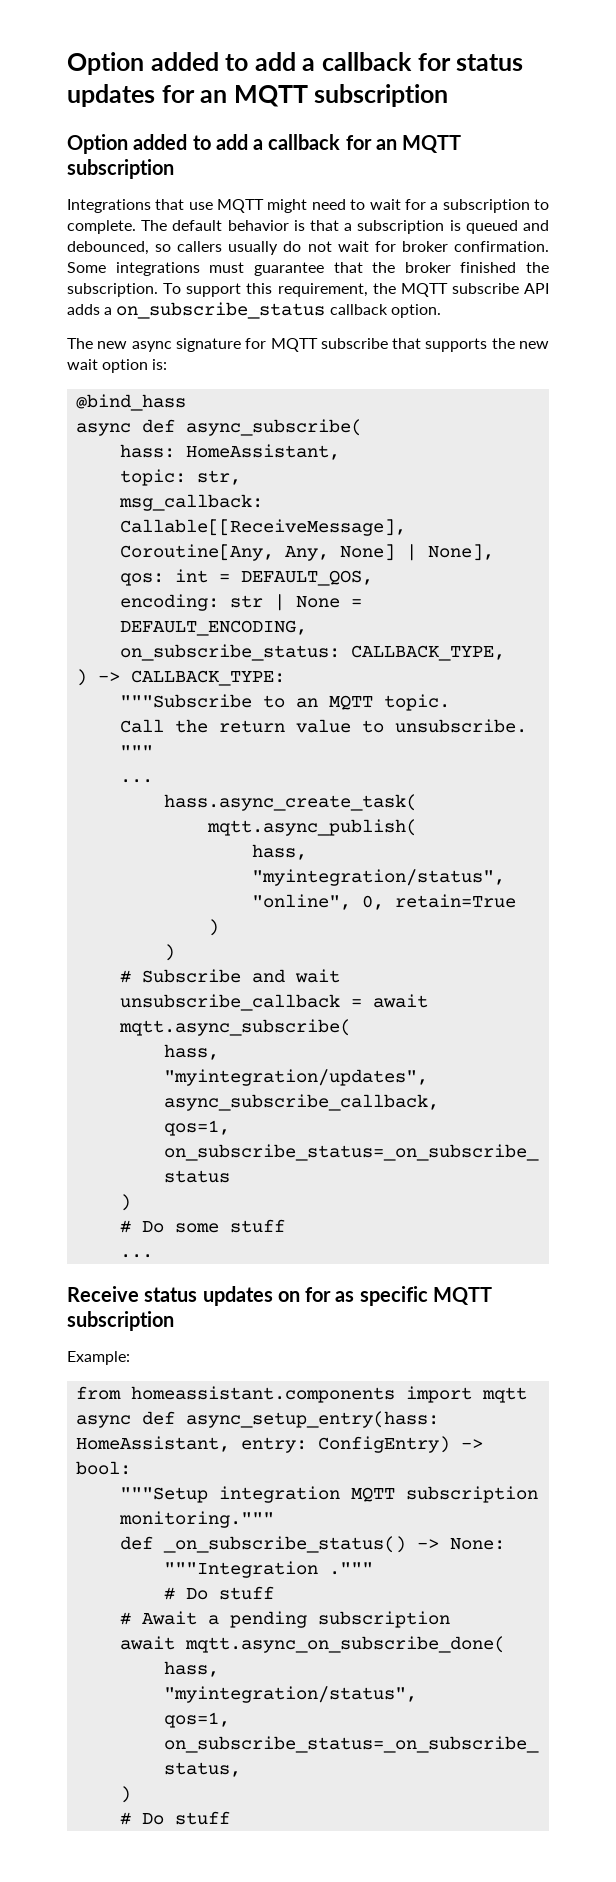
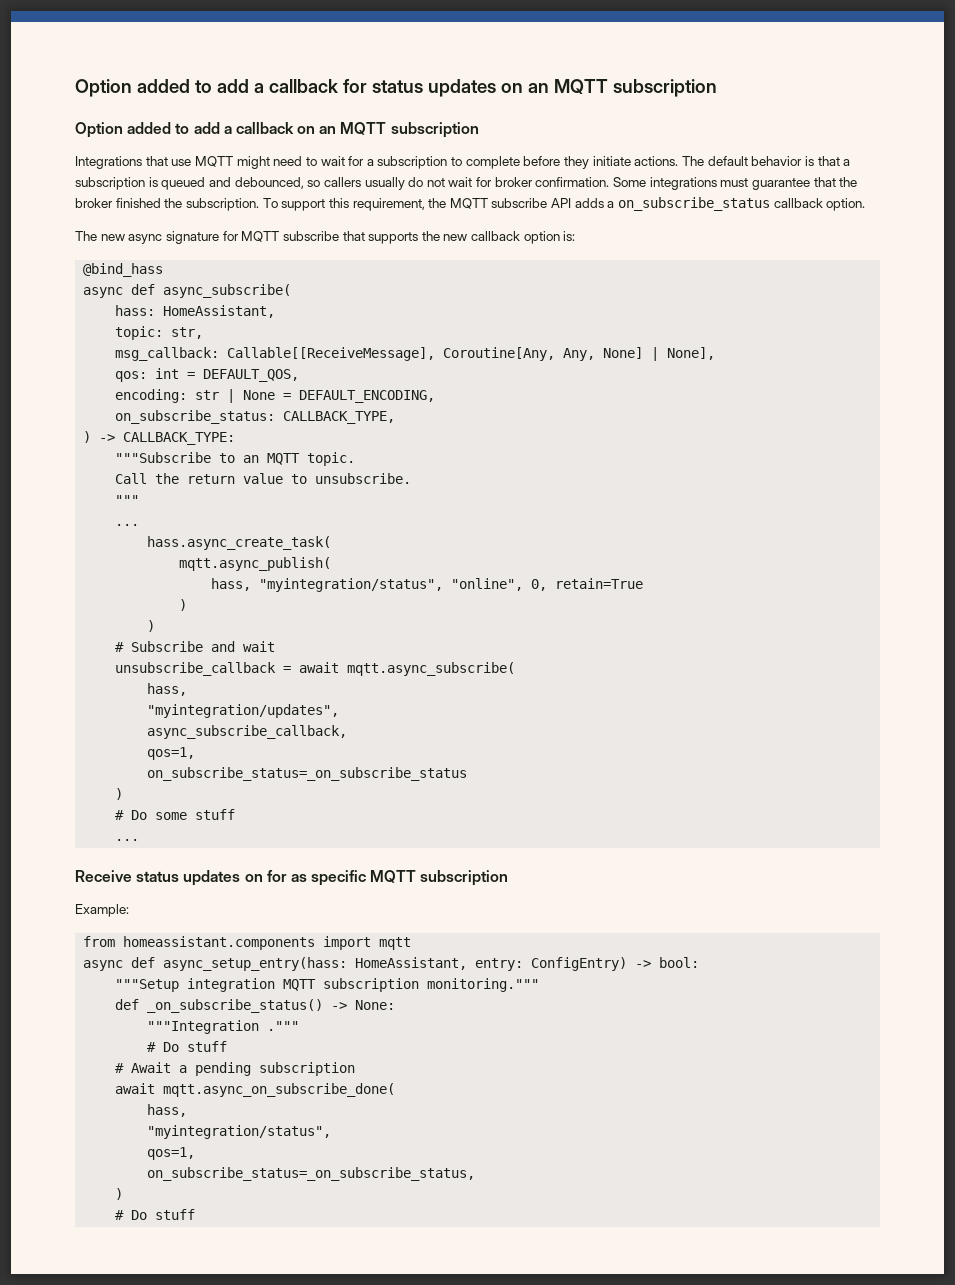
[161,85,195,103] for -> [500,83,523,93] on
[345,135,372,150] for -> [297,126,316,134] on
[67,220,136,234] complete. -> [465,156,679,169] complete before they initiate actions.
[67,359,98,370] wait -> [471,231,521,241] callback

